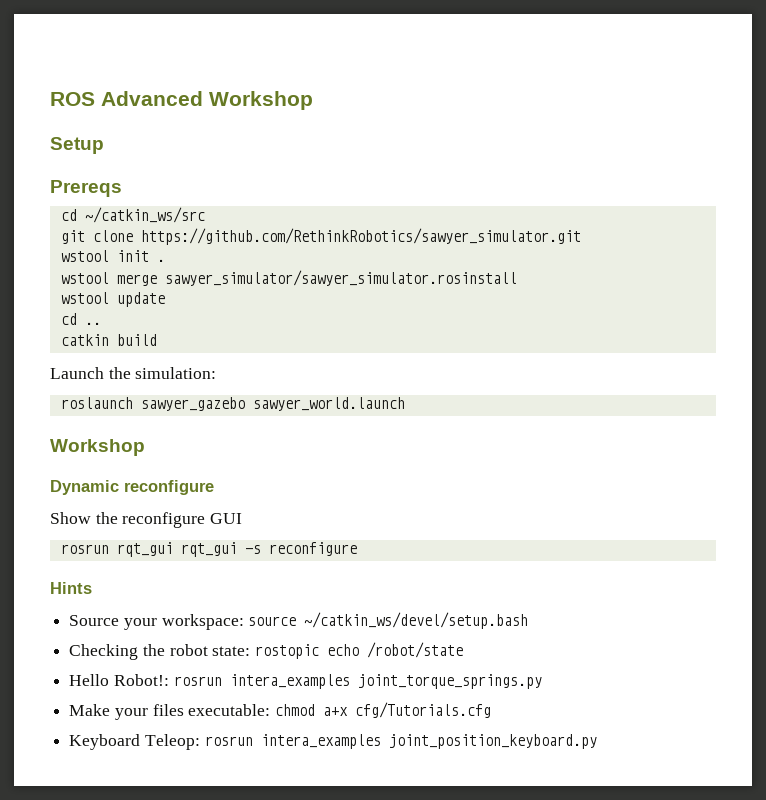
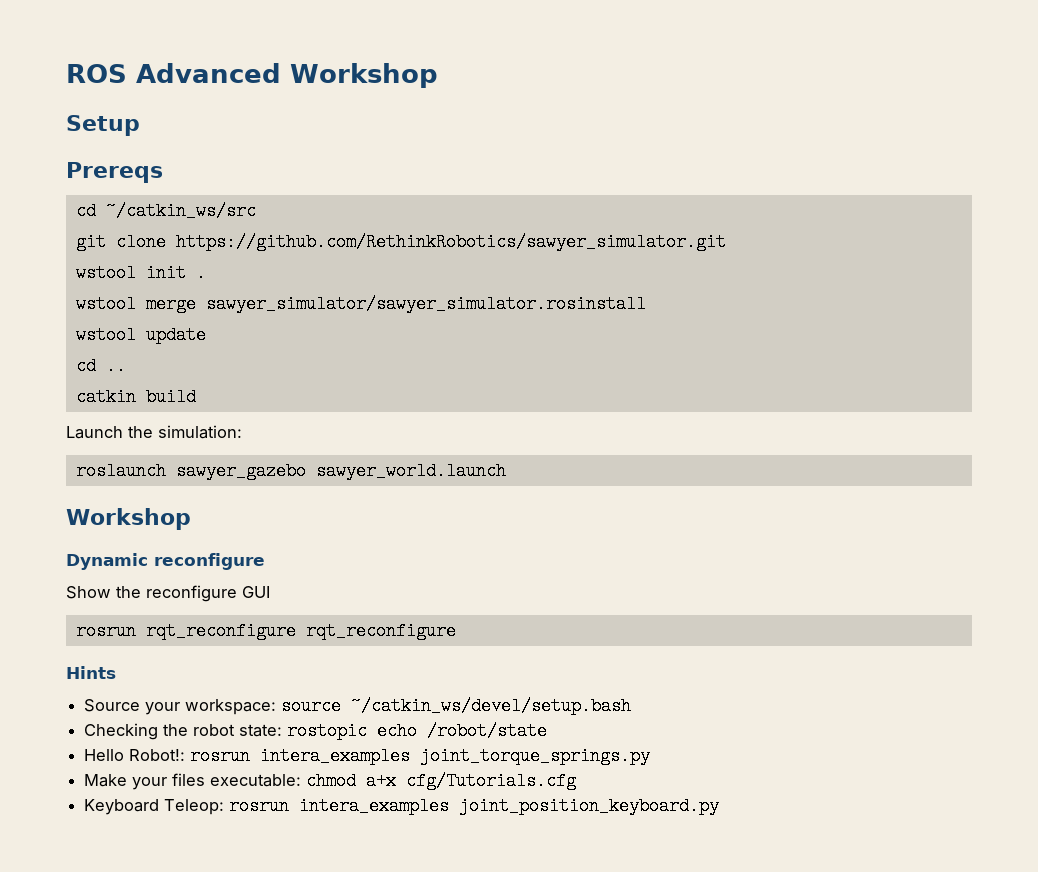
[116,542,357,557] rqt_gui rqt_gui -s reconfigure -> [145,622,456,640] rqt_reconfigure rqt_reconfigure

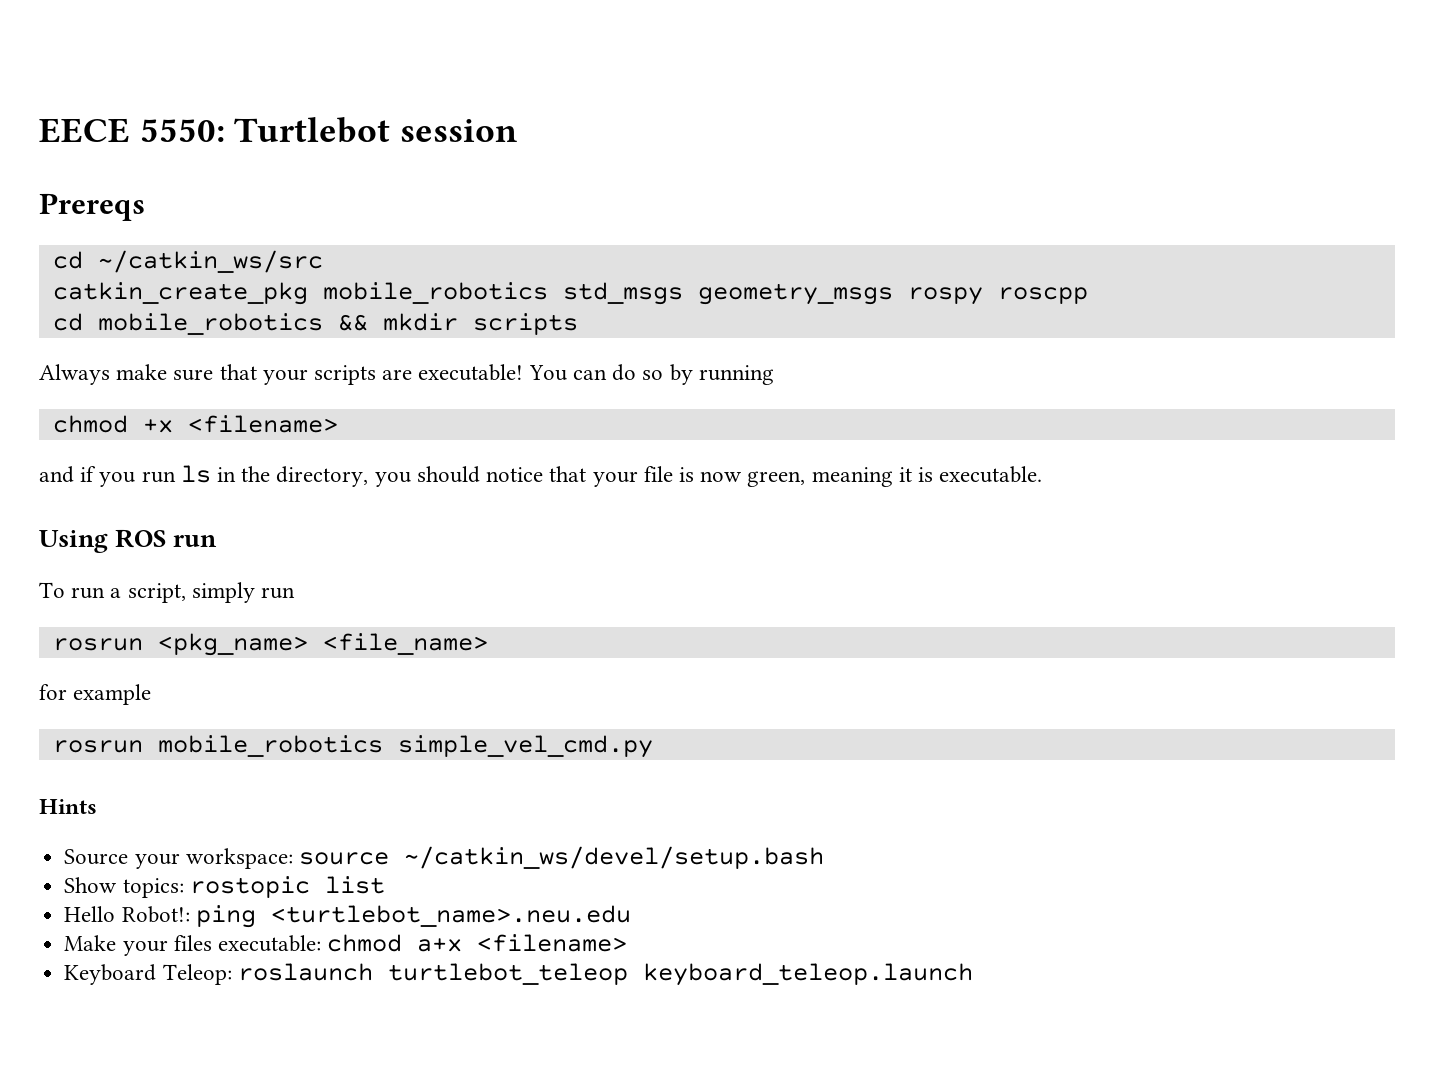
[66,63,438,88] [66,115,140,136] ROS Advanced Workshop // Setup -> [39,117,518,143] EECE 5550: Turtlebot session
[75,233,726,251] [75,264,206,282] [75,295,646,313] [75,326,206,344] [75,357,126,375] [75,388,196,406] [66,425,242,439] [75,462,506,480] [66,508,191,530] [66,553,265,570] [66,585,270,602] [75,622,456,640] git clone https://github.com/RethinkRobotics/sawyer_simulator.git // wstool init . // wstool merge sawyer_simulator/sawyer_simulator.rosinstall // wstool update // cd .. // catkin build // Launch the simulation: // roslaunch sawyer_gazebo sawyer_world.launch // Workshop // Dynamic reconfigure // Show the reconfigure GUI // rosrun rqt_reconfigure rqt_reconfigure -> [52,282,1088,305] [52,313,578,335] [39,364,774,385] [52,415,338,433] [39,465,1043,487] [39,529,218,553] [39,582,296,603] [52,633,488,656] [39,684,152,705] [52,735,653,758] catkin_create_pkg mobile_robotics std_msgs geometry_msgs rospy roscpp // cd mobile_robotics && mkdir scripts // Always make sure that your scripts are executable! You can do so by running // chmod +x <filename> // and if you run ls in the directory, you should notice that your file is now green, meaning it is executable. // Using ROS run // To run a script, simply run // rosrun <pkg_name> <file_name> // for example // rosrun mobile_robotics simple_vel_cmd.py
[84,722,548,740] Checking the robot state: rostopic echo /robot/state -> [64,876,385,898] Show topics: rostopic list
[190,747,651,765] rosrun intera_examples joint_torque_springs.py -> [195,905,631,928] ping <turtlebot_name>.neu.edu
[406,772,577,790] cfg/Tutorials.cfg -> [477,934,628,952] <filename>
[229,797,720,815] rosrun intera_examples joint_position_keyboard.py -> [237,963,973,986] roslaunch turtlebot_teleop keyboard_teleop.launch

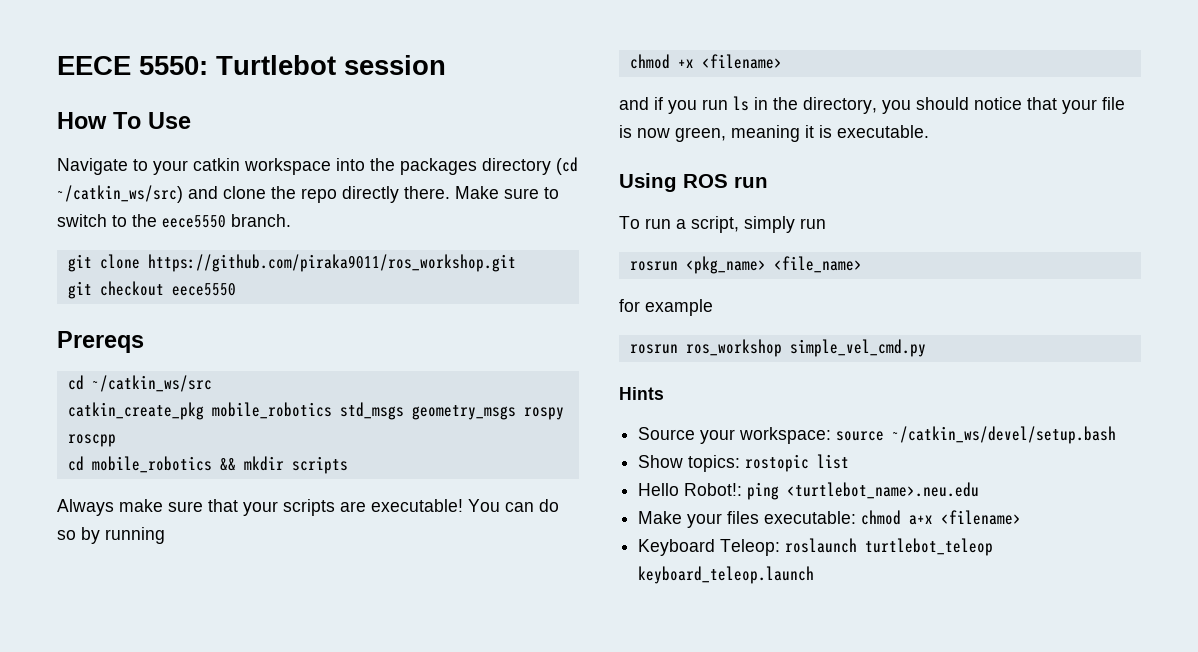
(518, 130) none -> [57,112,191,129] [57,157,578,175] [57,185,559,203] [57,214,291,228] [67,254,516,272] [67,281,236,299] // How To Use // Navigate to your catkin workspace into the packages directory (cd ~/catkin_ws/src) and clone the repo directly there. Make sure to switch to the eece5550 branch. // git clone https://github.com/piraka9011/ros_workshop.git // git checkout eece5550
[157,735,383,757] mobile_robotics -> [685,339,782,357] ros_workshop

